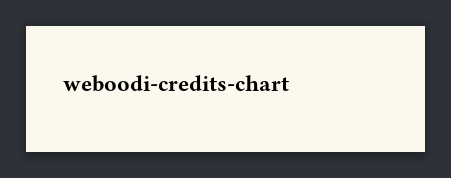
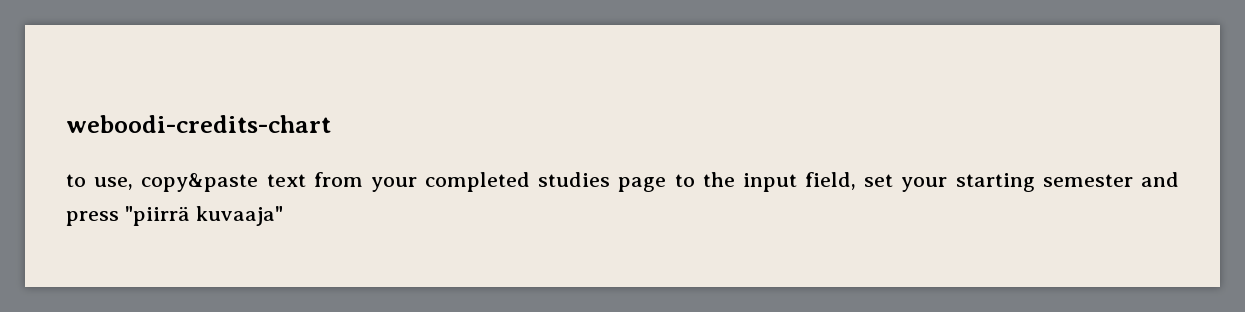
(289, 83) none -> [66,172,1179,192] [66,206,283,226] // to use, copy&paste text from your completed studies page to the input field, set your starting semester and press "piirrä kuvaaja"

